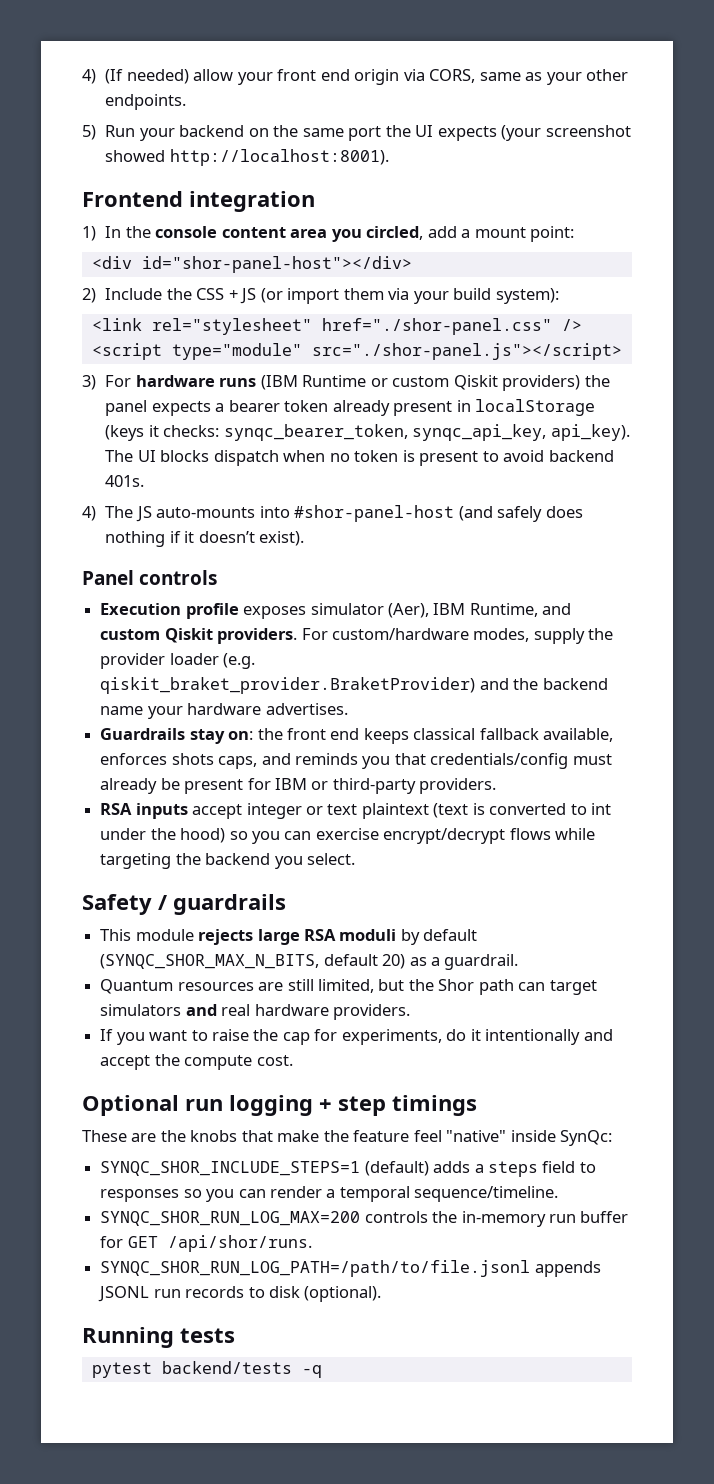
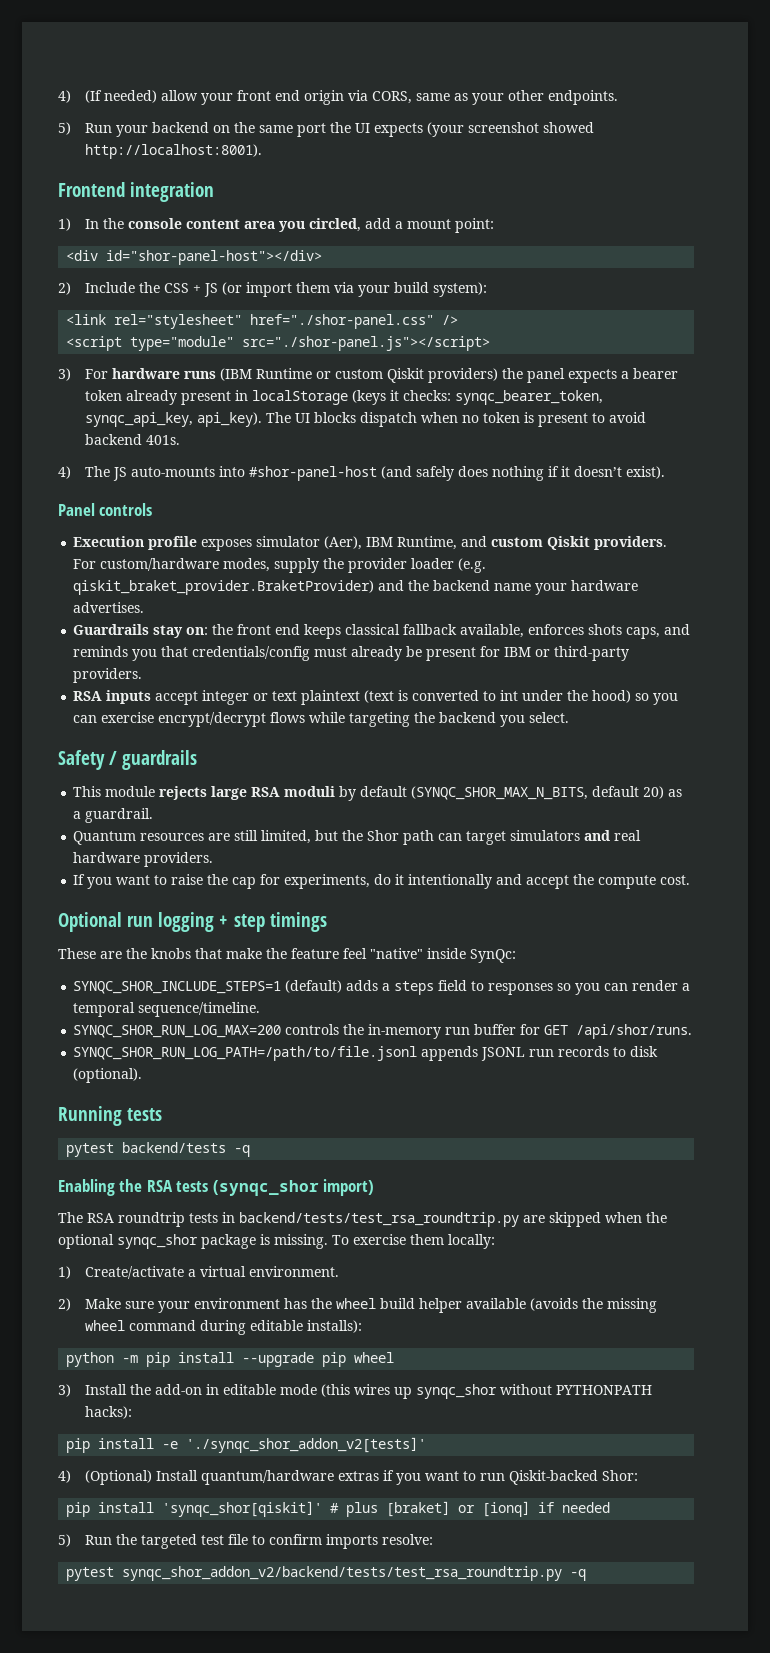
(322, 1371) none -> [58,1179,375,1196] [58,1212,667,1227] [58,1234,495,1249] [58,1266,339,1279] [58,1298,657,1313] [84,1320,362,1335] [66,1352,395,1367] [58,1384,652,1399] [84,1406,132,1419] [66,1437,427,1453] [58,1470,638,1485] [66,1501,611,1517] [58,1534,433,1549] [66,1566,587,1581] // Enabling the RSA tests (synqc_shor import) // The RSA roundtrip tests in backend/tests/test_rsa_roundtrip.py are skipped when the optional synqc_shor package is missing. To exercise them locally: // 1) Create/activate a virtual environment. // 2) Make sure your environment has the wheel build helper available (avoids the missing wheel command during editable installs): // python -m pip install --upgrade pip wheel // 3) Install the add-on in editable mode (this wires up synqc_shor without PYTHONPATH hacks): // pip install -e './synqc_shor_addon_v2[tests]' // 4) (Optional) Install quantum/hardware extras if you want to run Qiskit-backed Shor: // pip install 'synqc_shor[qiskit]' # plus [braket] or [ionq] if needed // 5) Run the targeted test file to confirm imports resolve: // pytest synqc_shor_addon_v2/backend/tests/test_rsa_roundtrip.py -q

